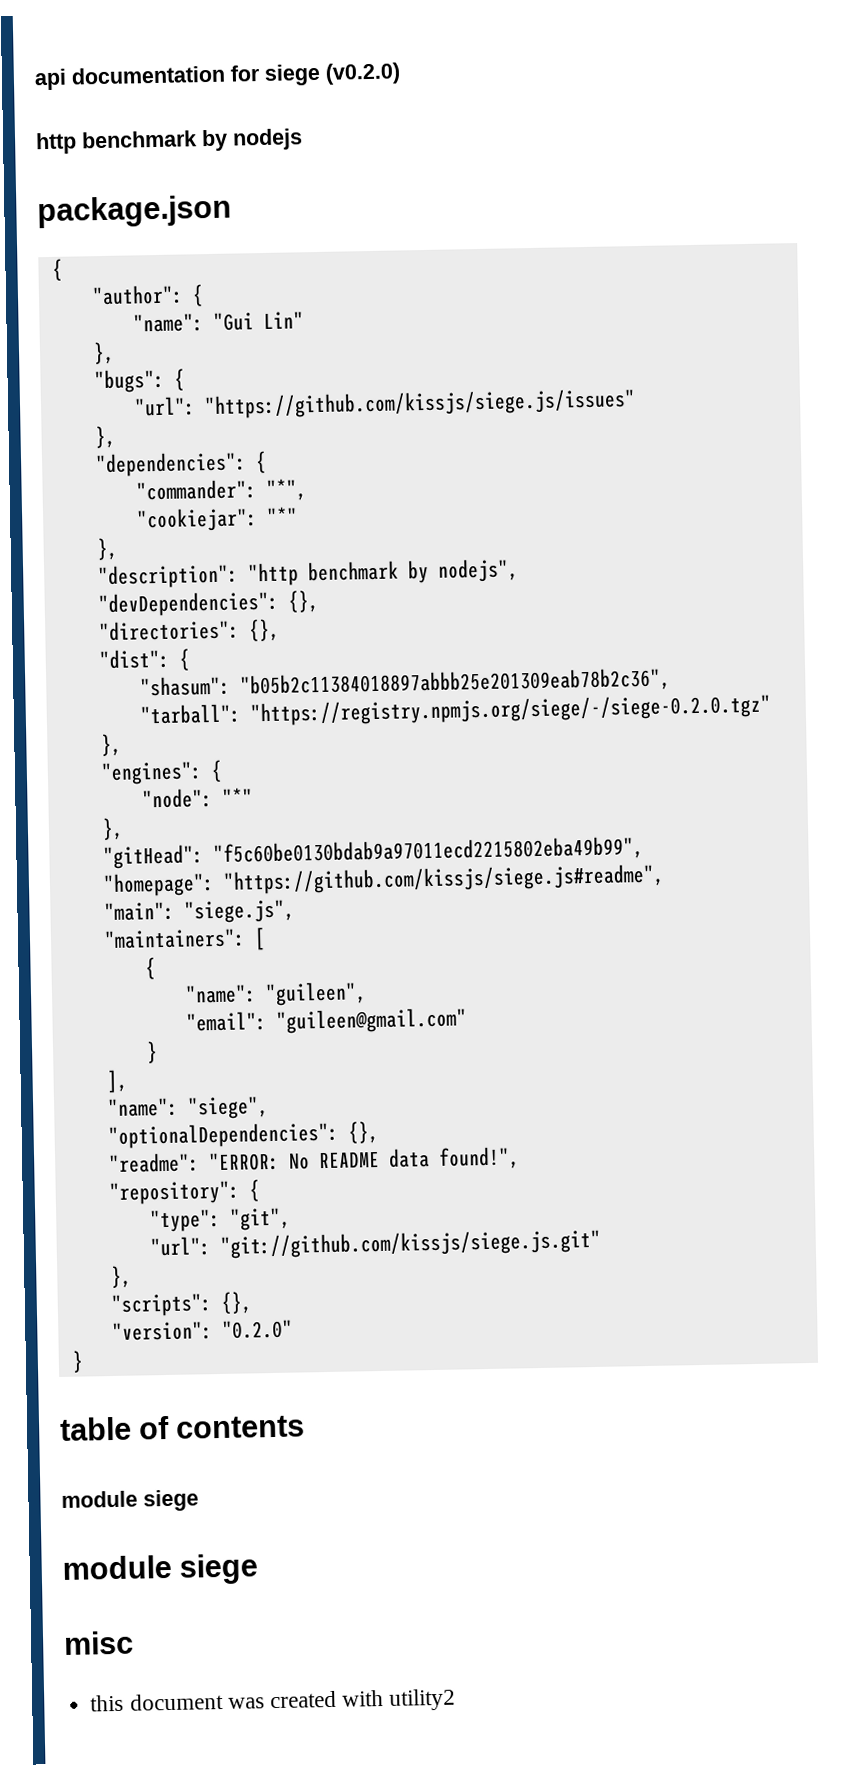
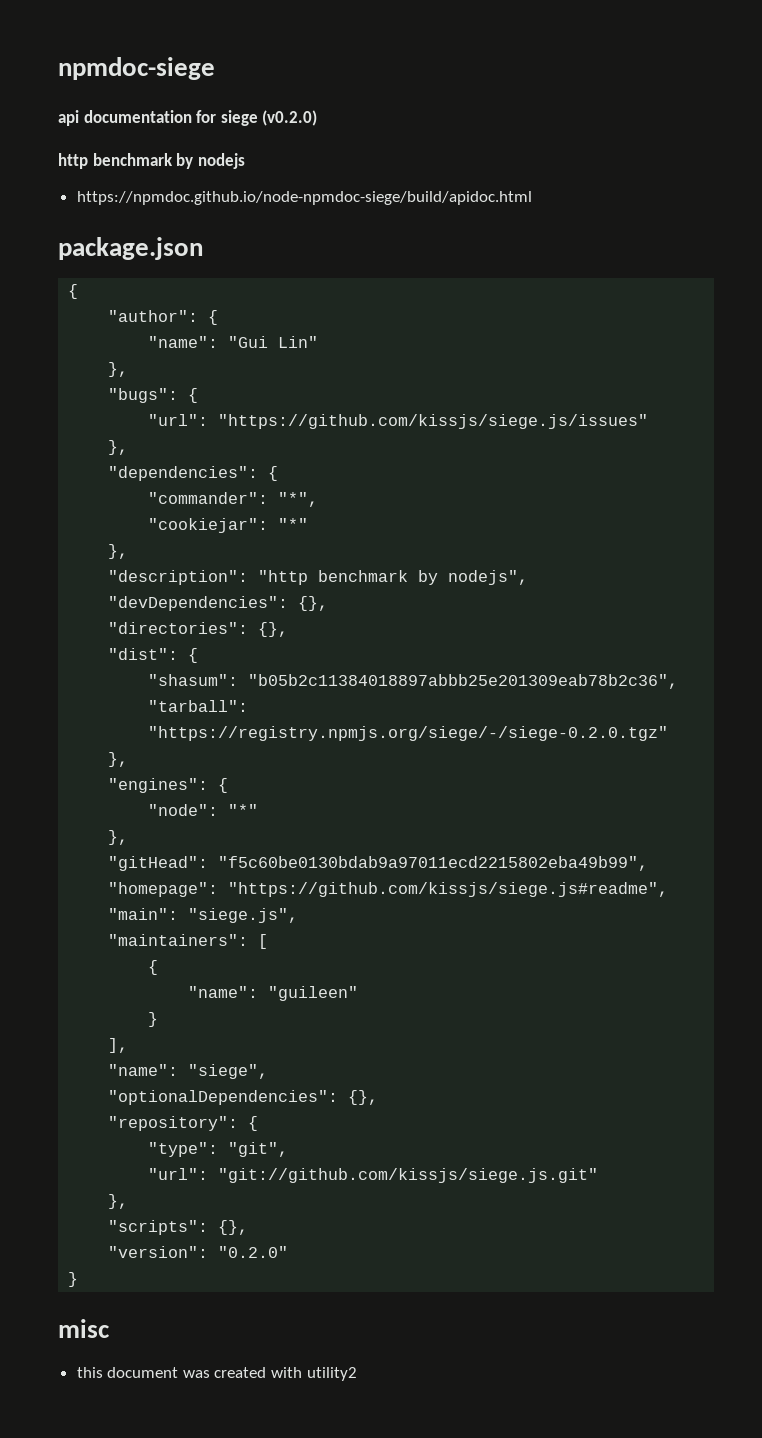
(34, 79) none -> [58,57,215,80] npmdoc-siege //
(303, 139) none -> [76,191,532,205] // https://npmdoc.github.io/node-npmdoc-siege/build/apidoc.html
[264,981,367,1007] [185,1007,467,1034] "guileen", // "email": "guileen@gmail.com" -> [268,986,359,1001] "guileen"
[108,1146,520,1174] // "readme": "ERROR: No README data found!", -> (379, 1097) none
[59,1415,306,1441] [61,1489,199,1512] [62,1553,260,1585] // table of contents // module siege // module siege -> (79, 1279) none

